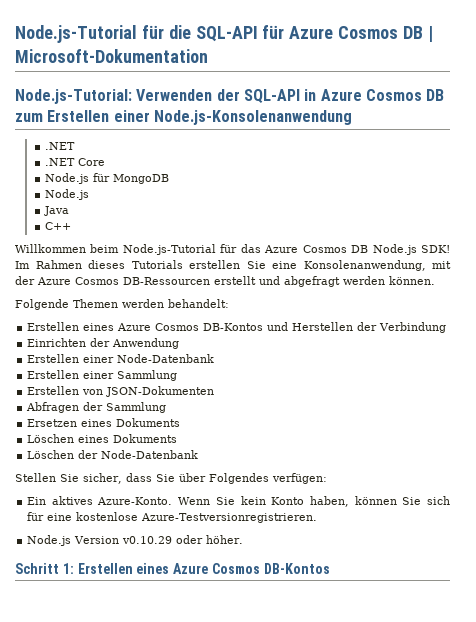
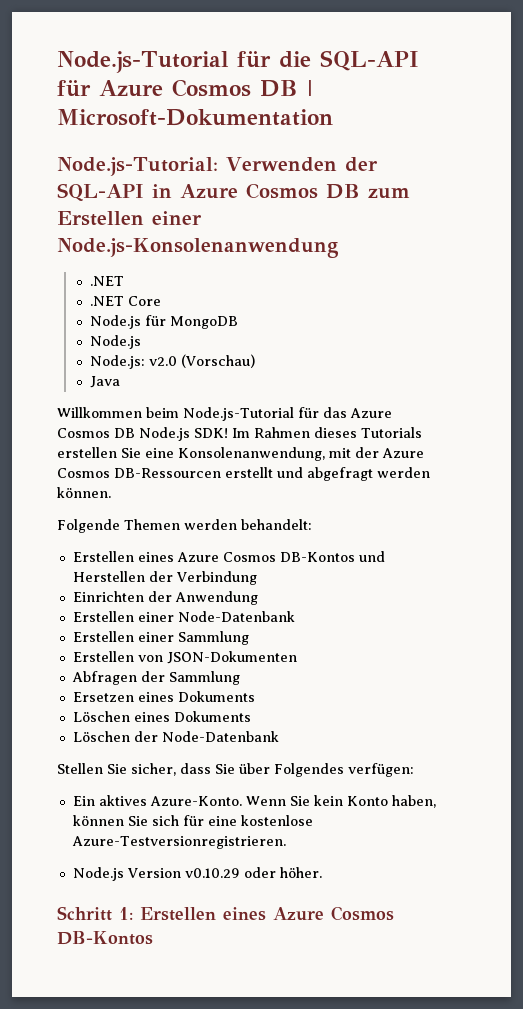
(89, 194) none -> [89,354,255,369] // Node.js: v2.0 (Vorschau)
[44,222,71,230] // C++ -> (120, 382) none

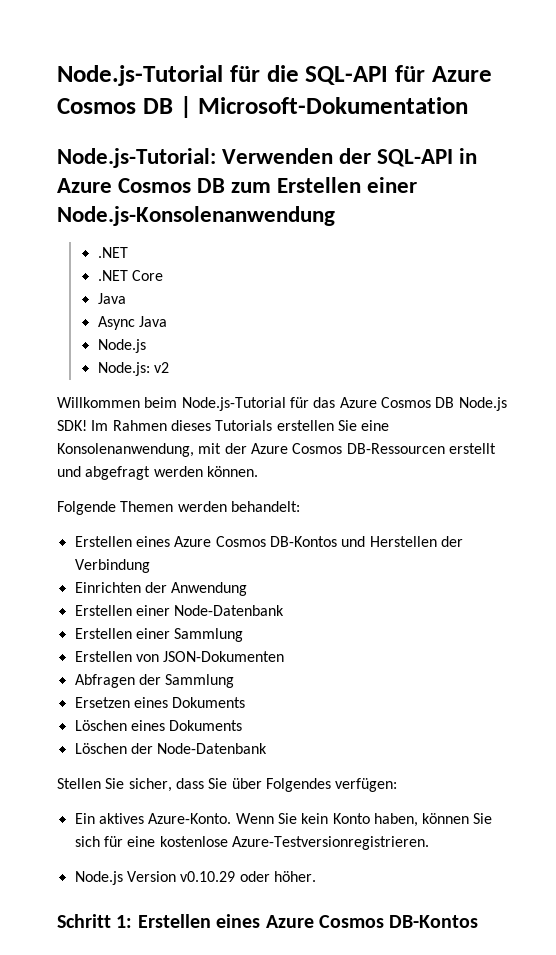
[89,315,238,329] Node.js für MongoDB -> [97,293,126,304] [97,316,168,330] Java // Async Java
[148,354,255,368] [89,376,120,388] v2.0 (Vorschau) // Java -> [154,362,170,373] v2

